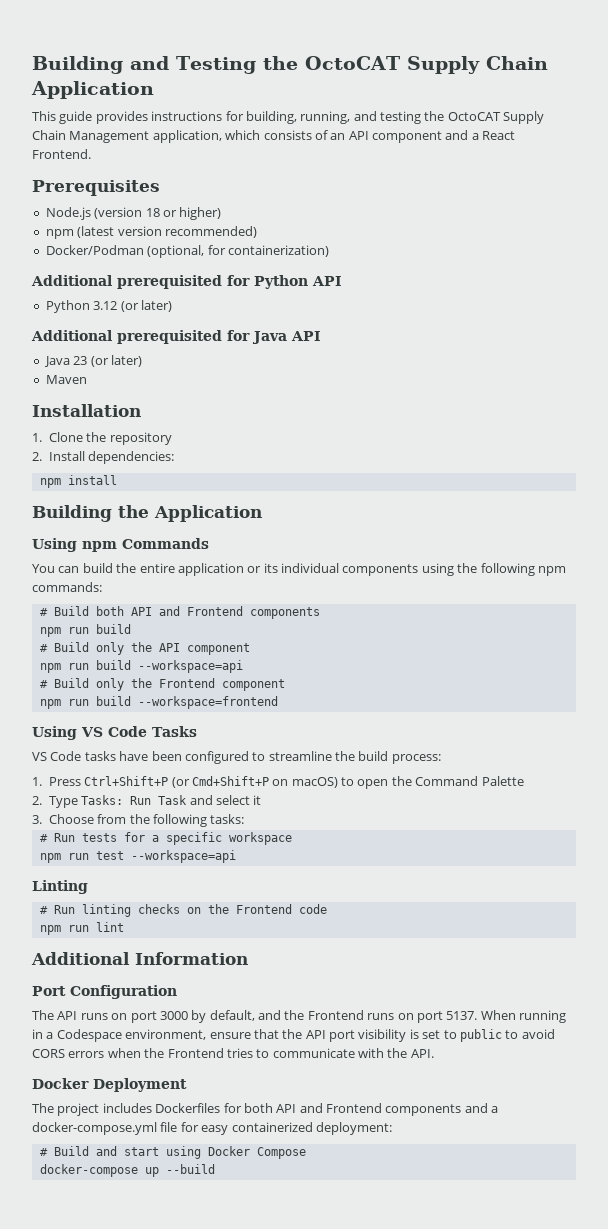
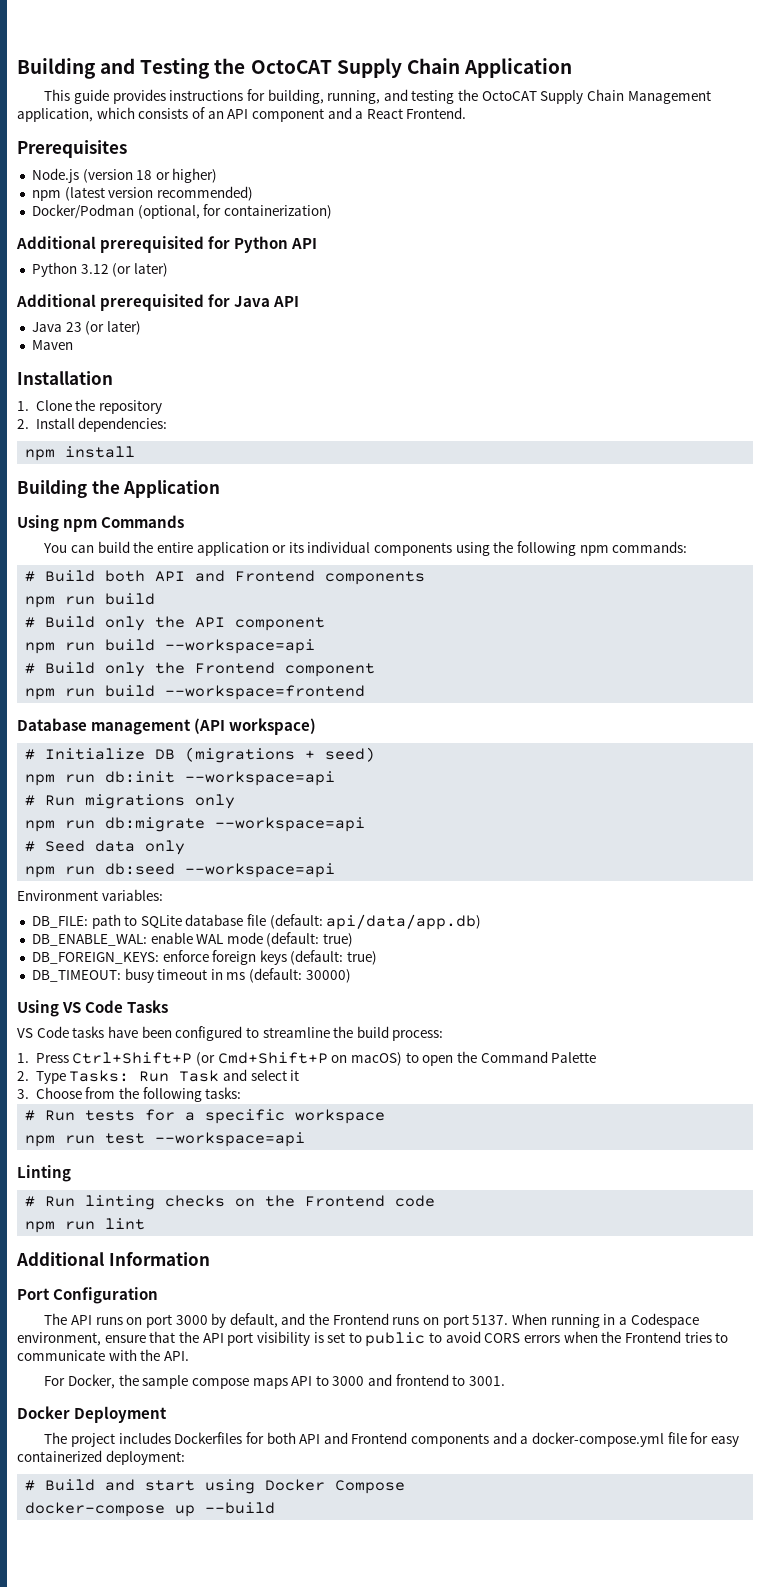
(278, 702) none -> [17,718,317,735] [25,747,376,763] [25,771,336,786] [25,794,236,809] [25,817,366,832] [25,840,186,855] [25,863,336,878] [17,889,163,901] [31,914,482,930] [31,932,354,947] [31,950,378,965] [31,968,351,983] // Database management (API workspace) // # Initialize DB (migrations + seed) // npm run db:init --workspace=api // # Run migrations only // npm run db:migrate --workspace=api // # Seed data only // npm run db:seed --workspace=api // Environment variables: // DB_FILE: path to SQLite database file (default: api/data/app.db) // DB_ENABLE_WAL: enable WAL mode (default: true) // DB_FOREIGN_KEYS: enforce foreign keys (default: true) // DB_TIMEOUT: busy timeout in ms (default: 30000)
(434, 1053) none -> [44,1374,506,1389] // For Docker, the sample compose maps API to 3000 and frontend to 3001.

